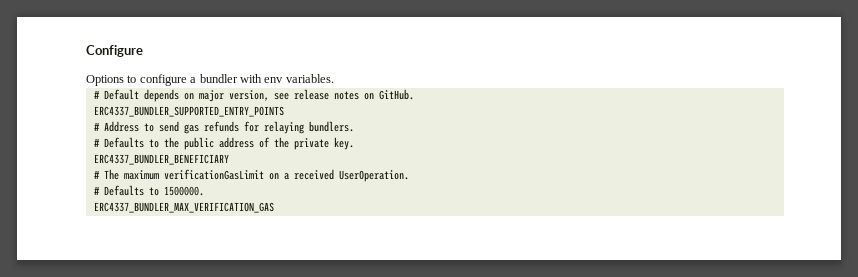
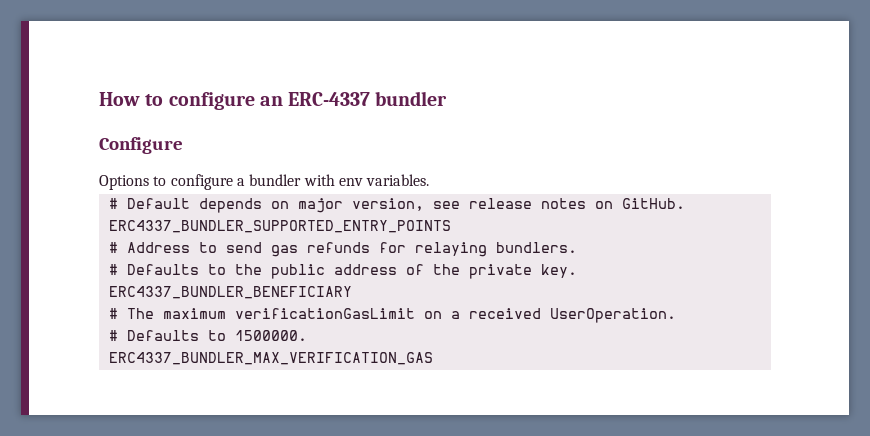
(86, 51) none -> [99,91,448,110] How to configure an ERC-4337 bundler //

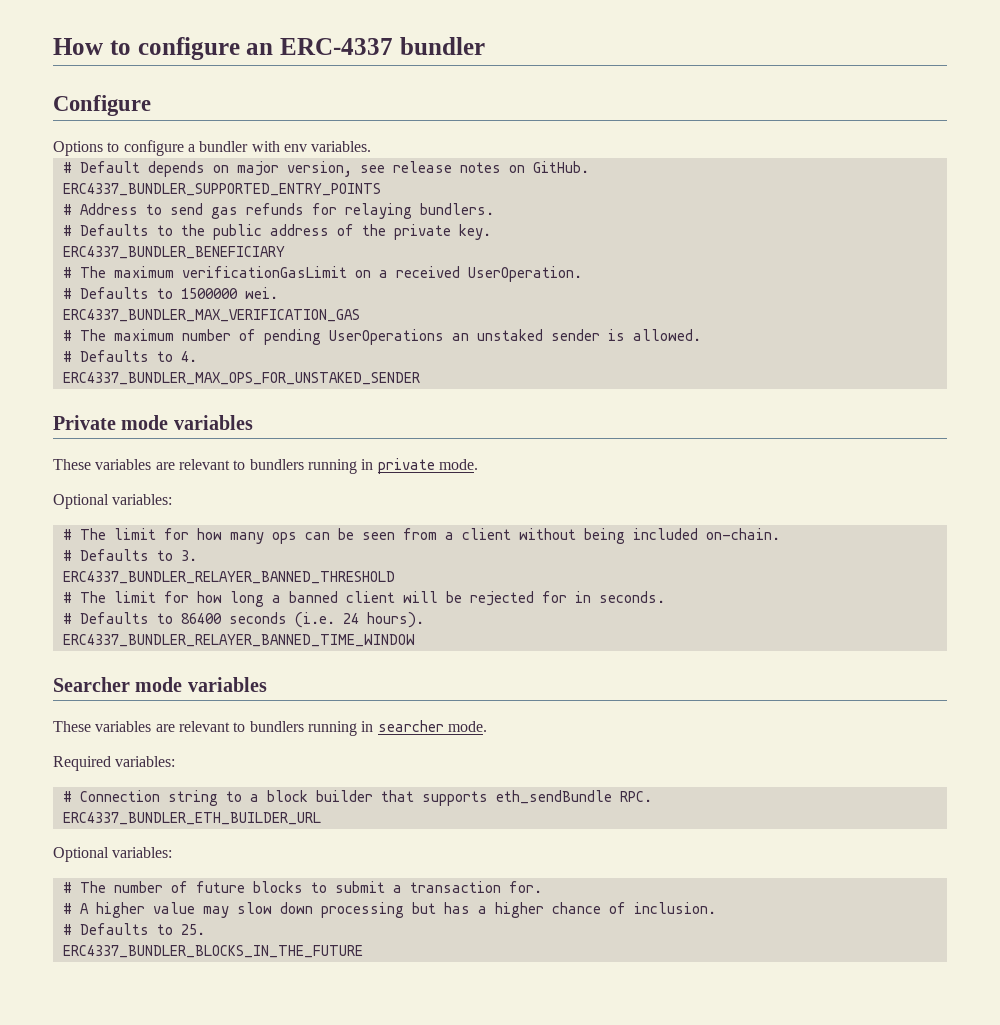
[234,330,307,341] 1500000. -> [180,287,278,299] 1500000 wei.
(433, 358) none -> [62,329,701,345] [62,350,197,362] [62,372,420,385] [53,415,253,430] [53,458,478,474] [53,494,173,509] [62,528,780,544] [62,549,197,561] [62,571,395,584] [62,591,665,607] [62,612,424,628] [62,634,415,647] [53,677,267,692] [53,720,487,736] [53,756,176,771] [62,790,652,806] [62,812,321,825] [53,847,173,862] [62,881,542,893] [62,902,716,918] [62,923,205,935] [62,945,363,958] // # The maximum number of pending UserOperations an unstaked sender is allowed. // # Defaults to 4. // ERC4337_BUNDLER_MAX_OPS_FOR_UNSTAKED_SENDER // Private mode variables // These variables are relevant to bundlers running in private mode. // Optional variables: // # The limit for how many ops can be seen from a client without being included on-chain. // # Defaults to 3. // ERC4337_BUNDLER_RELAYER_BANNED_THRESHOLD // # The limit for how long a banned client will be rejected for in seconds. // # Defaults to 86400 seconds (i.e. 24 hours). // ERC4337_BUNDLER_RELAYER_BANNED_TIME_WINDOW // Searcher mode variables // These variables are relevant to bundlers running in searcher mode. // Required variables: // # Connection string to a block builder that supports eth_sendBundle RPC. // ERC4337_BUNDLER_ETH_BUILDER_URL // Optional variables: // # The number of future blocks to submit a transaction for. // # A higher value may slow down processing but has a higher chance of inclusion. // # Defaults to 25. // ERC4337_BUNDLER_BLOCKS_IN_THE_FUTURE

